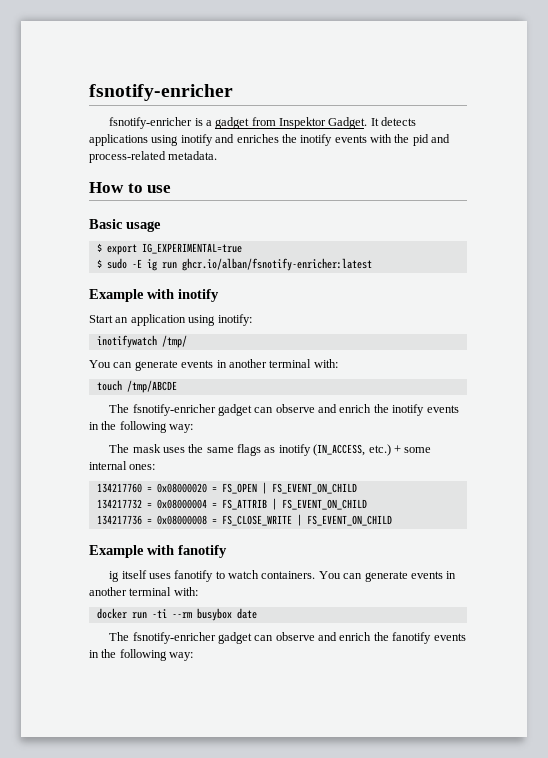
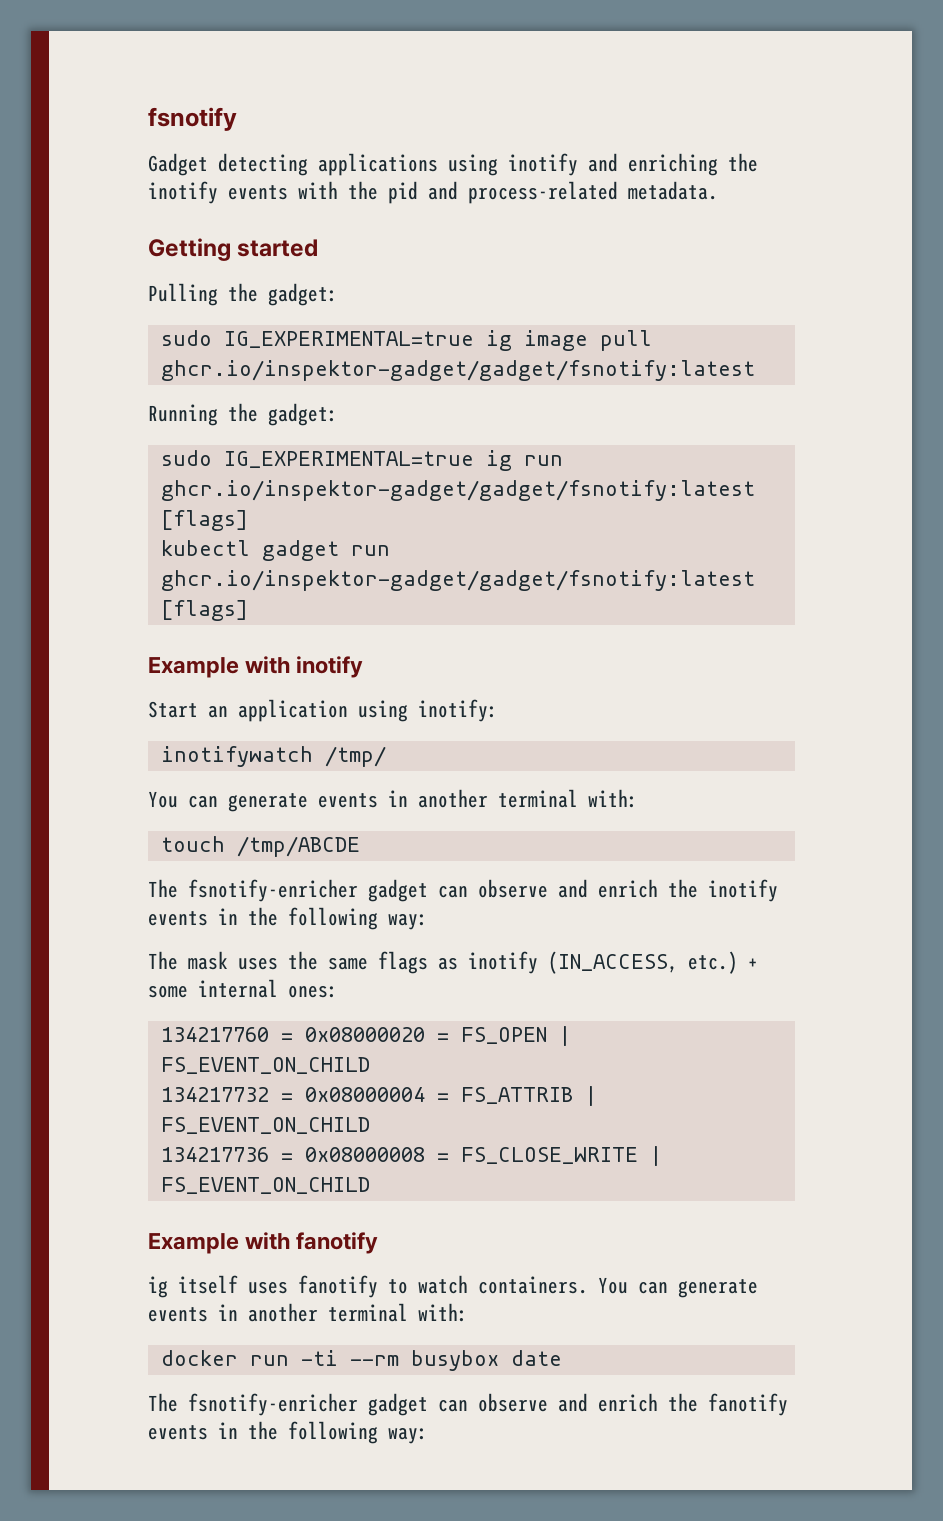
[89,84,233,101] [109,117,417,129] fsnotify-enricher // fsnotify-enricher is a gadget from Inspektor Gadget. It detects -> [148,107,237,131] [148,153,308,176] fsnotify // Gadget detecting
[236,134,279,143] enriches -> [628,153,718,176] enriching
[89,182,172,193] [89,219,161,232] [96,243,242,255] [96,258,372,271] How to use // Basic usage // $ export IG_EXPERIMENTAL=true // $ sudo -E ig run ghcr.io/alban/fsnotify-enricher:latest -> [148,238,319,261] [148,283,338,306] [160,330,652,351] [160,360,755,381] [148,403,338,426] [160,450,563,471] [160,480,755,501] [160,510,248,531] [160,540,390,561] [160,570,755,591] [160,600,248,621] Getting started // Pulling the gadget: // sudo IG_EXPERIMENTAL=true ig image pull ghcr.io/inspektor-gadget/gadget/fsnotify:latest // Running the gadget: // sudo IG_EXPERIMENTAL=true ig run ghcr.io/inspektor-gadget/gadget/fsnotify:latest [flags] // kubectl gadget run ghcr.io/inspektor-gadget/gadget/fsnotify:latest [flags]

